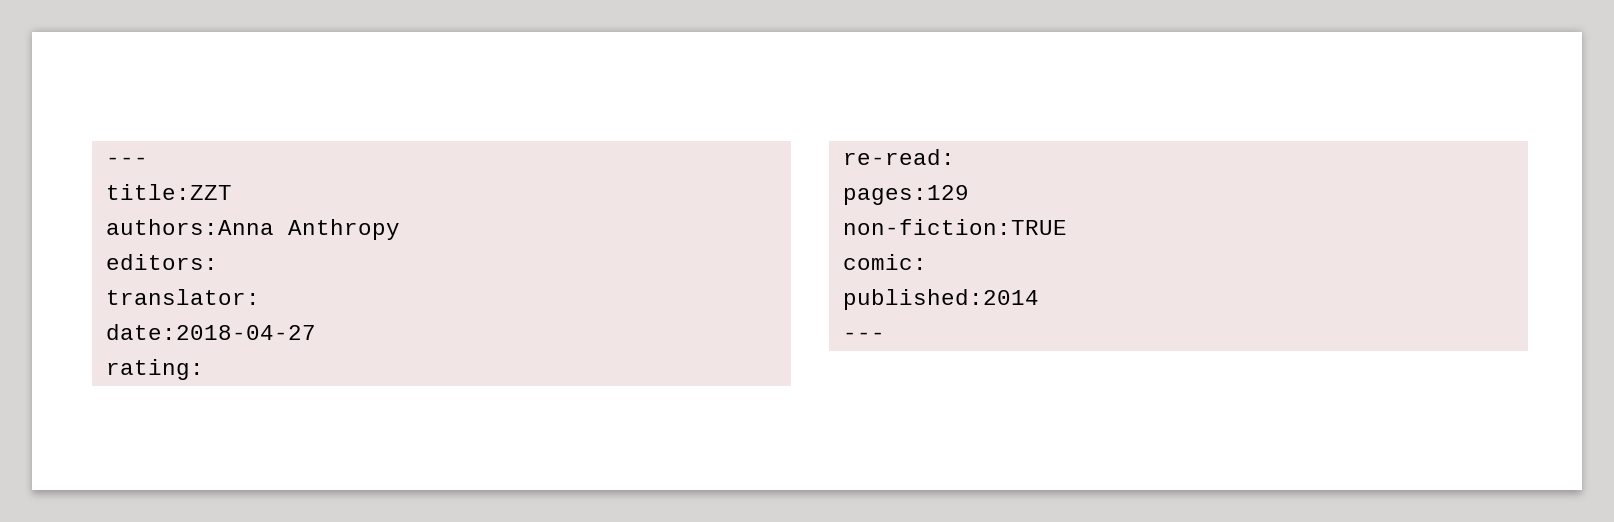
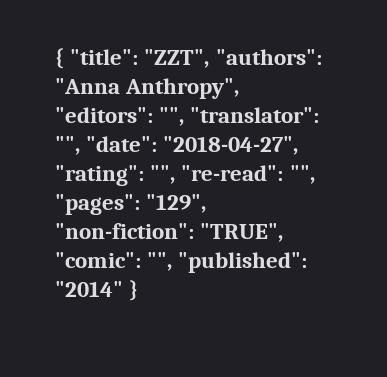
[105,157,148,165] [105,184,232,200] [105,219,400,240] [105,254,218,270] [105,289,260,305] [105,324,316,340] [105,359,204,380] [842,149,955,165] [842,185,969,205] [842,219,1067,235] [842,254,927,270] [842,289,1039,310] [842,332,885,340] --- // title:ZZT // authors:Anna Anthropy // editors: // translator: // date:2018-04-27 // rating: // re-read: // pages:129 // non-fiction:TRUE // comic: // published:2014 // --- -> [55,48,322,69] [55,78,240,99] [55,107,320,126] [55,136,299,155] [55,165,315,186] [55,194,207,215] [55,223,284,242] [55,252,308,273] [55,280,139,301] { "title": "ZZT", "authors": "Anna Anthropy", "editors": "", "translator": "", "date": "2018-04-27", "rating": "", "re-read": "", "pages": "129", "non-fiction": "TRUE", "comic": "", "published": "2014" }

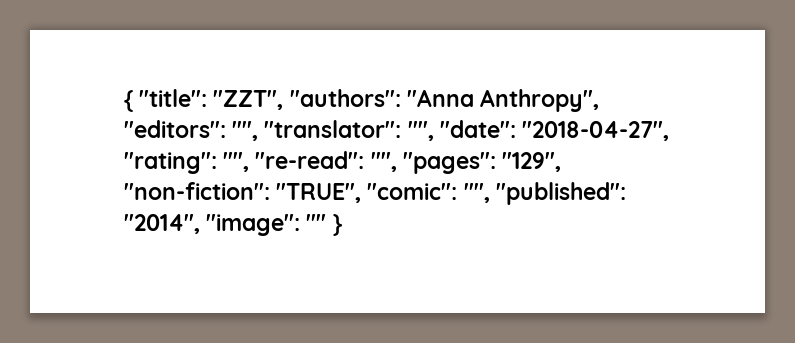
[55,281,123,297] "2014" -> [124,214,327,236] "2014", "image": ""

